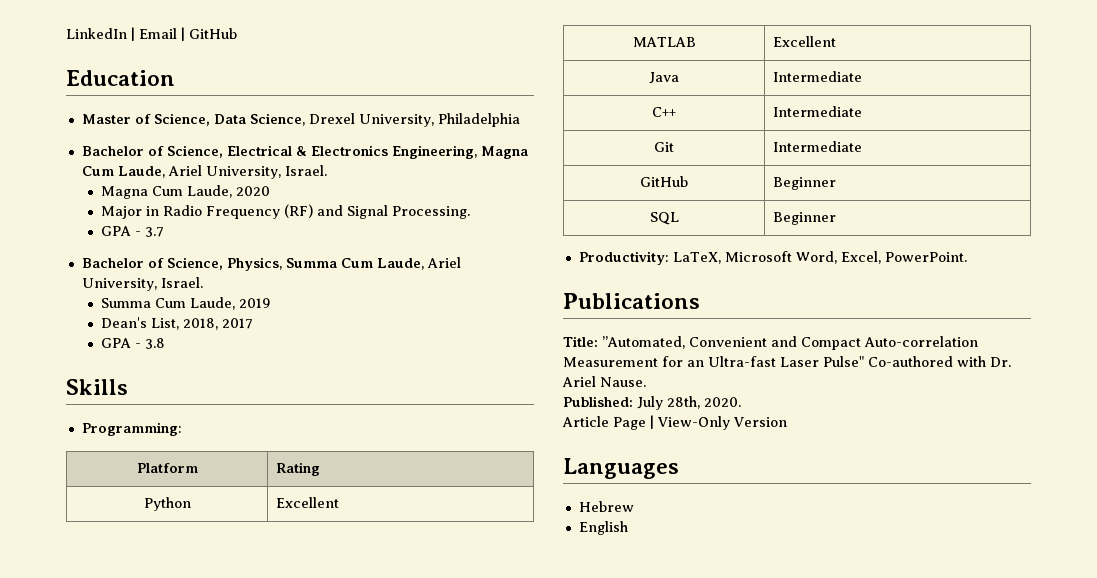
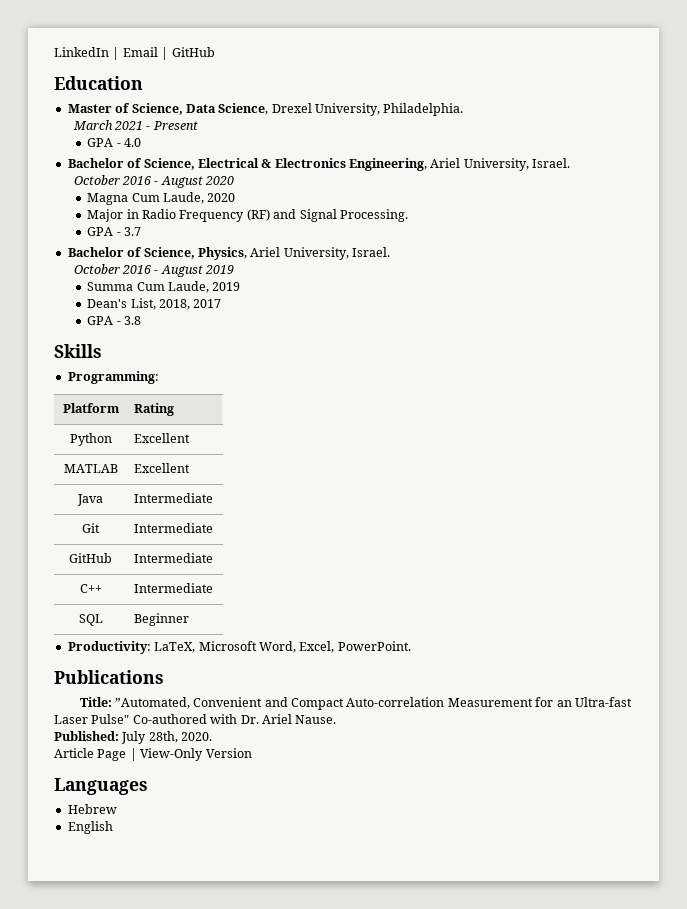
[437,113,520,127] Philadelphia -> [383,103,464,116] [72,120,198,130] [87,138,142,147] Philadelphia. // March 2021 - Present // GPA - 4.0
[480,146,528,159] [81,165,327,179] Magna Cum Laude, Ariel University, Israel. -> [430,158,571,171] [73,175,235,188] Ariel University, Israel. // October 2016 - August 2020
[285,257,461,270] [81,277,203,291] Summa Cum Laude, Ariel University, Israel. -> [250,247,390,260] [73,264,235,277] Ariel University, Israel. // October 2016 - August 2019
[652,107,676,117] [773,106,863,117] // C++ | Intermediate -> (213, 498) none
[773,177,837,190] Beginner -> [133,553,213,563] [79,584,102,593] [133,583,213,593] Intermediate // C++ | Intermediate

